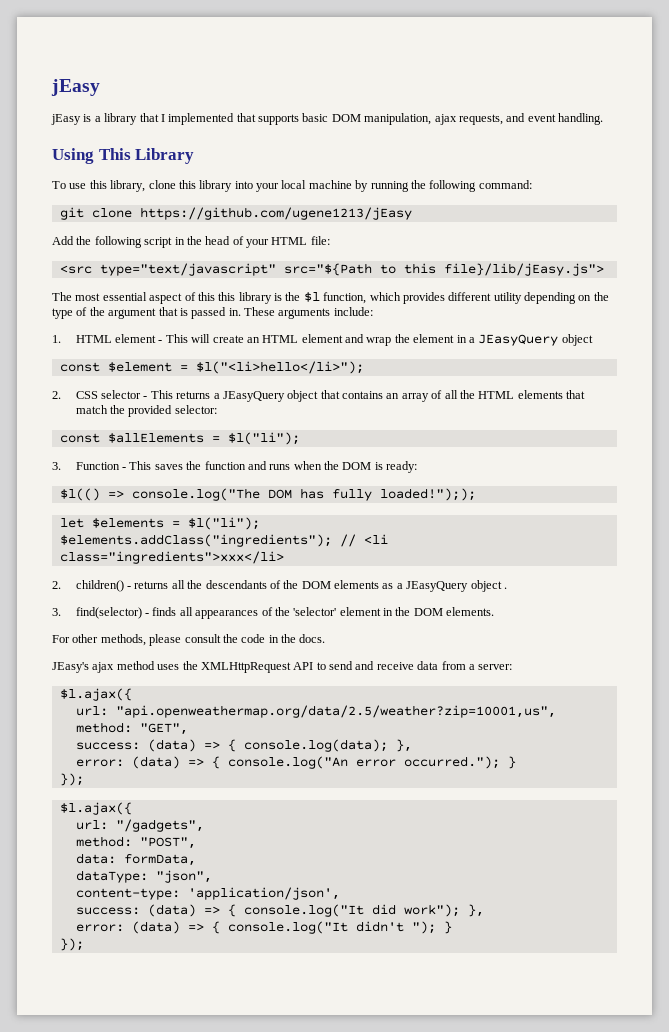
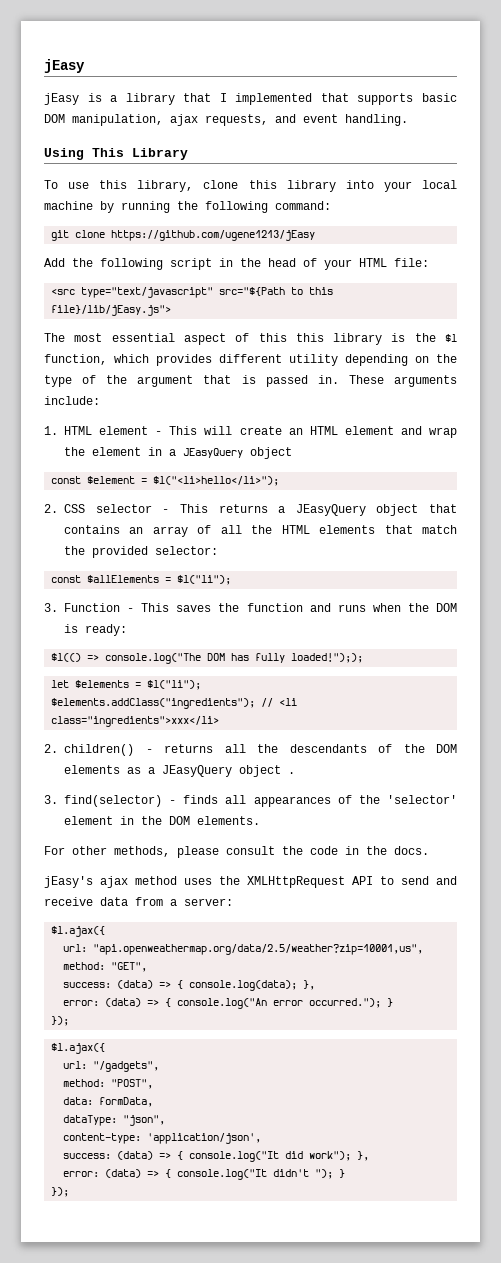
[52,662,89,673] JEasy's -> [44,876,93,888] jEasy's

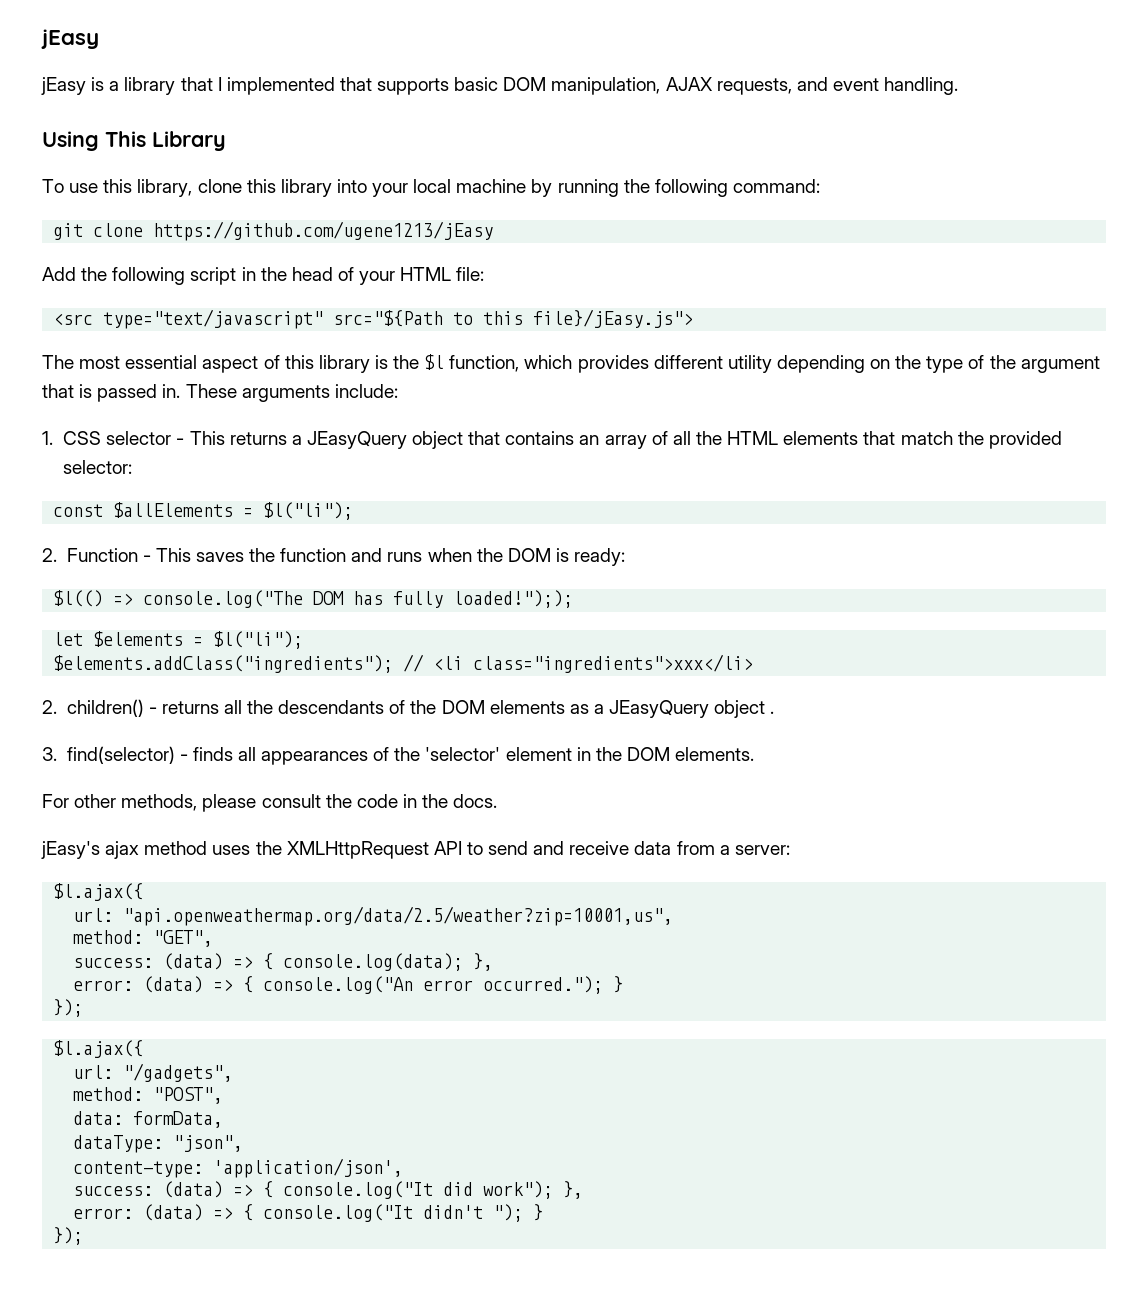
[170,114,198,126] ajax -> [665,77,713,91] AJAX
[51,305,172,316] file}/lib/jEasy.js"> -> [533,309,694,328] file}/jEasy.js">
[295,333,324,342] this -> (314, 362) none
[64,426,458,438] [64,447,292,459] [51,476,280,486] [44,504,58,513] HTML element - This will create an HTML element and wrap the element in a JEasyQuery object // const $element = $l("<li>hello</li>"); // 2. -> (53, 438) none
[44,603,58,612] 3. -> [42,548,57,562] 2.

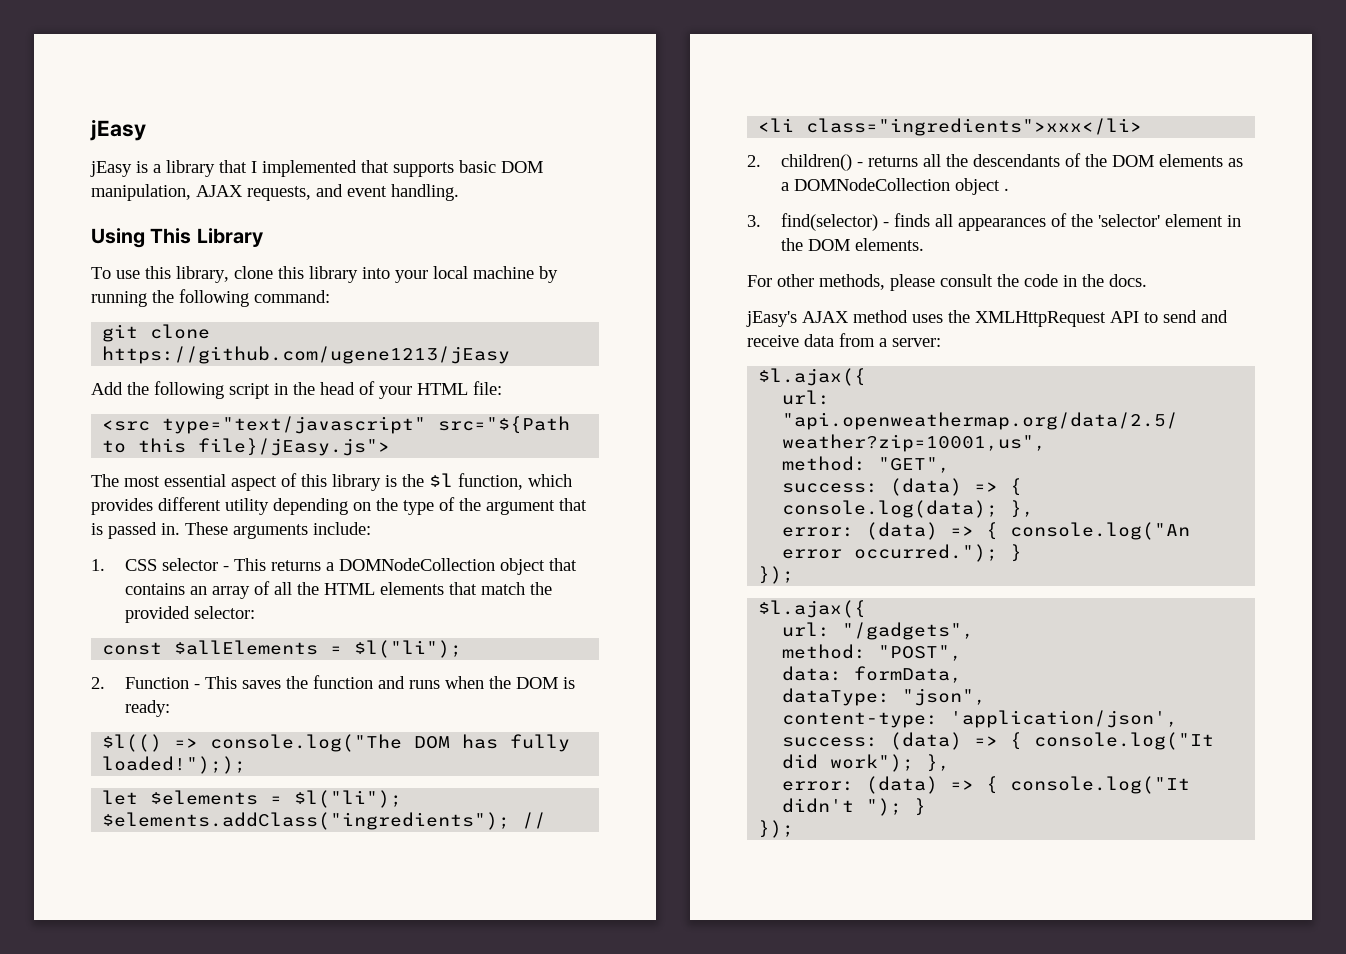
[306,431,407,449] JEasyQuery -> [338,558,495,571] DOMNodeCollection
[609,700,710,718] JEasyQuery -> [793,178,950,191] DOMNodeCollection
[105,841,140,859] ajax -> [802,311,849,323] AJAX

